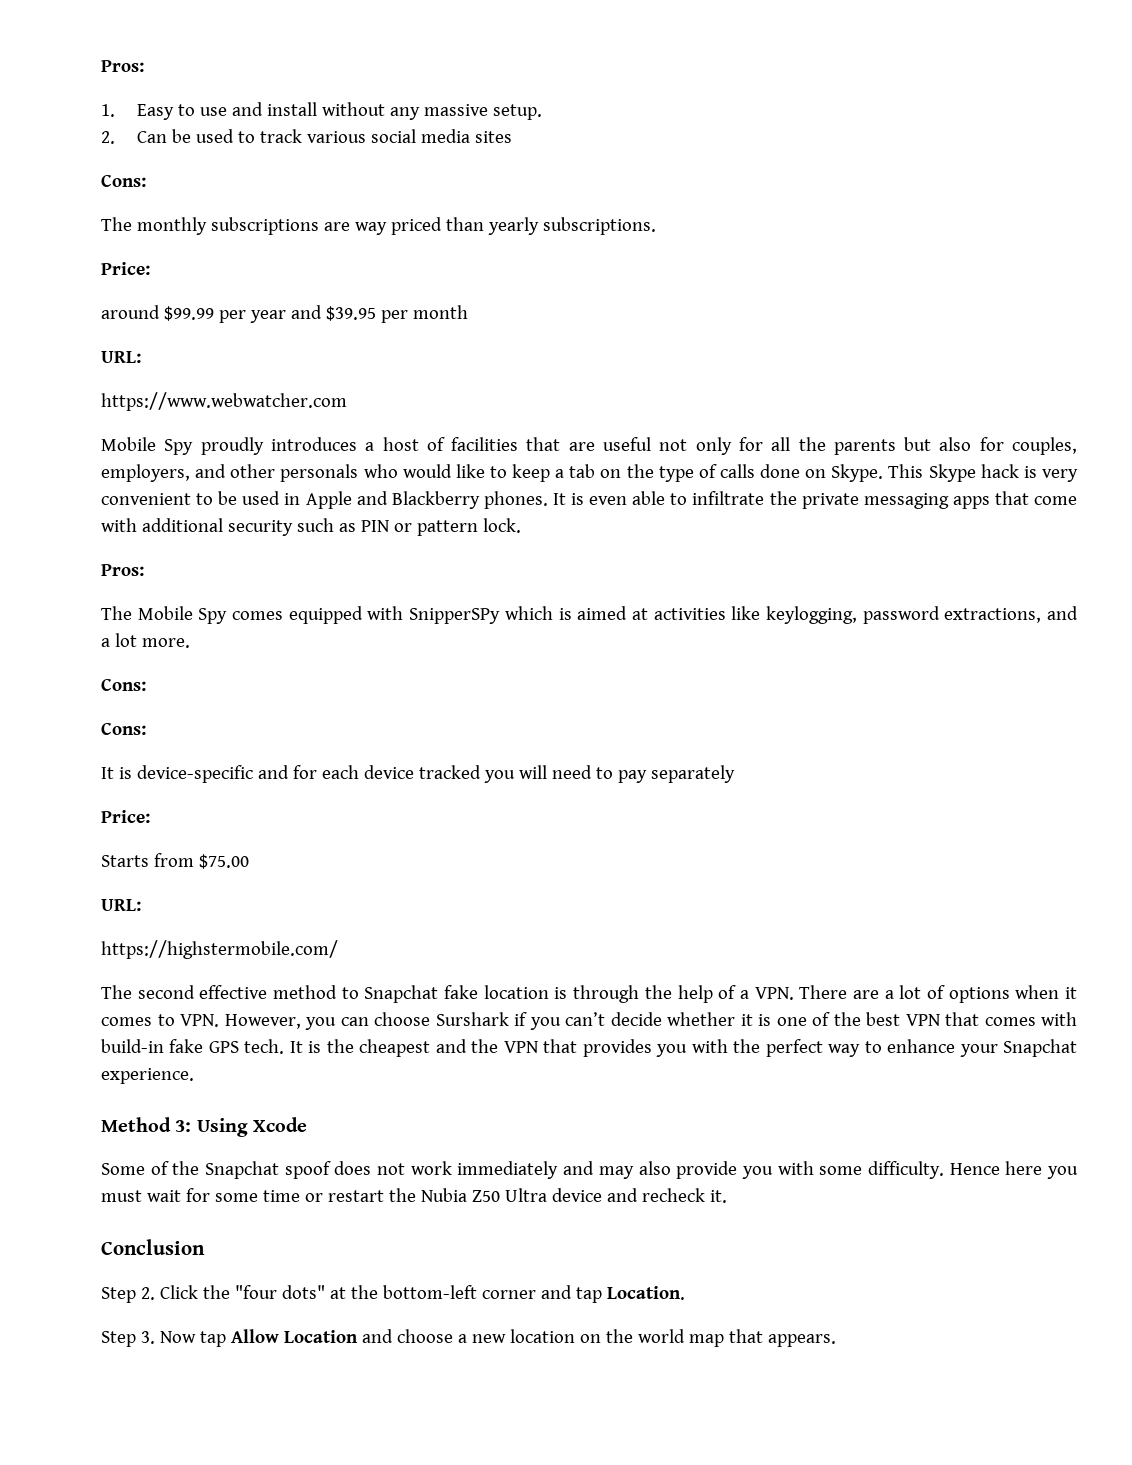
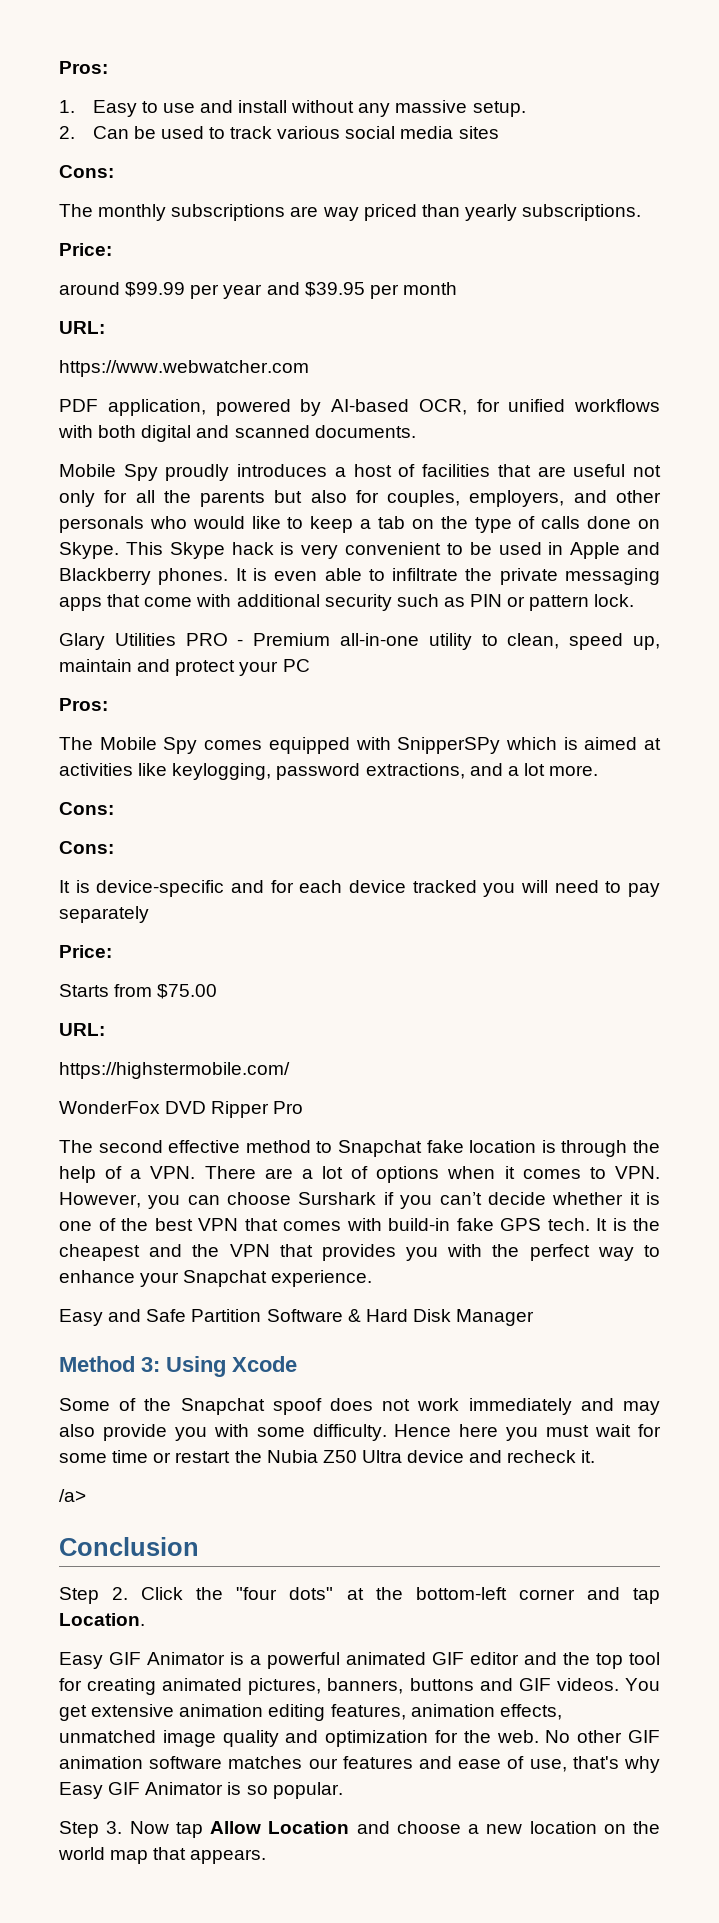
(347, 401) none -> [59,399,660,416] [58,425,416,442] // PDF application, powered by AI-based OCR, for unified workflows with both digital and scanned documents.
(521, 525) none -> [59,633,660,650] [59,659,310,676] // Glary Utilities PRO - Premium all-in-one utility to clean, speed up, maintain and protect your PC
(338, 949) none -> [59,1101,304,1118] // WonderFox DVD Ripper Pro
(194, 1076) none -> [59,1309,535,1326] // Easy and Safe Partition Software & Hard Disk Manager
(727, 1196) none -> [59,1489,86,1502] // /a>
(685, 1293) none -> [59,1652,660,1669] [59,1678,661,1695] [59,1704,562,1721] [59,1730,660,1747] [59,1756,660,1773] [59,1782,343,1799] // Easy GIF Animator is a powerful animated GIF editor and the top tool for creating animated pictures, banners, buttons and GIF videos. You get extensive animation editing features, animation effects, unmatched image quality and optimization for the web. No other GIF animation software matches our features and ease of use, that's why Easy GIF Animator is so popular.

